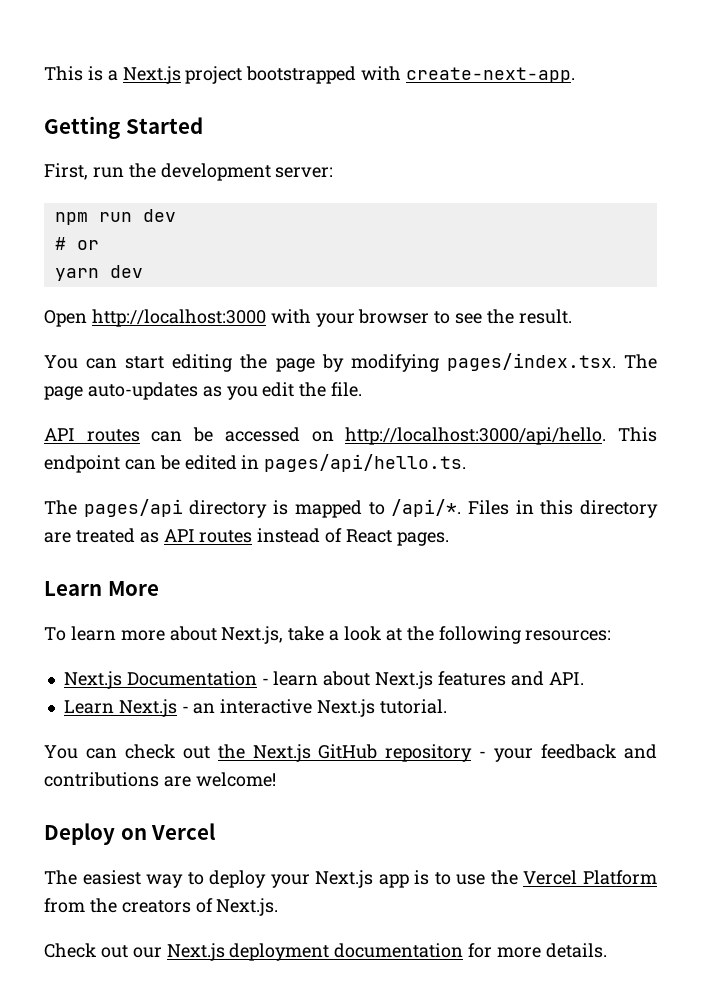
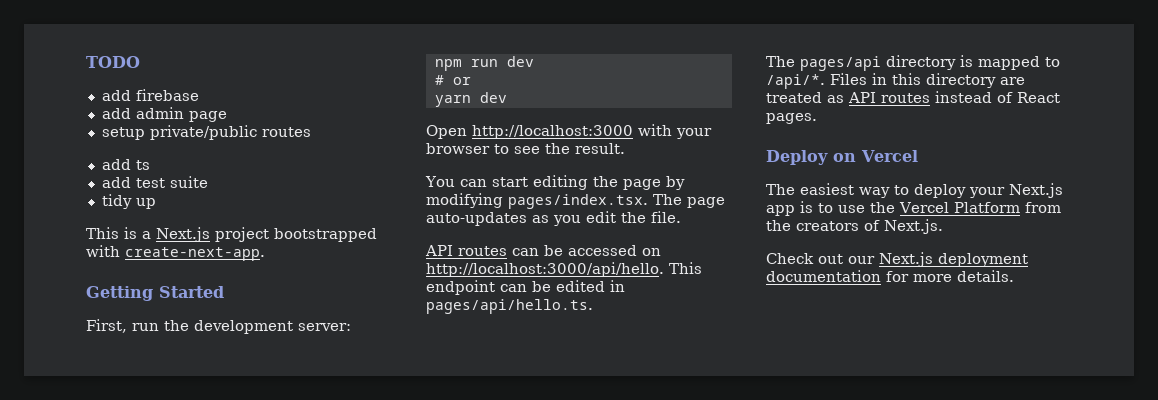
(44, 73) none -> [86,56,140,68] [101,89,199,101] [101,107,227,122] [101,125,311,140] [101,159,150,170] [101,176,208,188] [101,194,156,209] TODO // add firebase // add admin page // setup private/public routes // add ts // add test suite // tidy up //
[44,581,159,596] [44,626,612,644] [63,671,584,689] [63,699,447,717] [44,744,657,762] [44,772,276,787] // Learn More // To learn more about Next.js, take a look at the following resources: // Next.js Documentation - learn about Next.js features and API. // Learn Next.js - an interactive Next.js tutorial. // You can check out the Next.js GitHub repository - your feedback and contributions are welcome! -> (817, 118) none

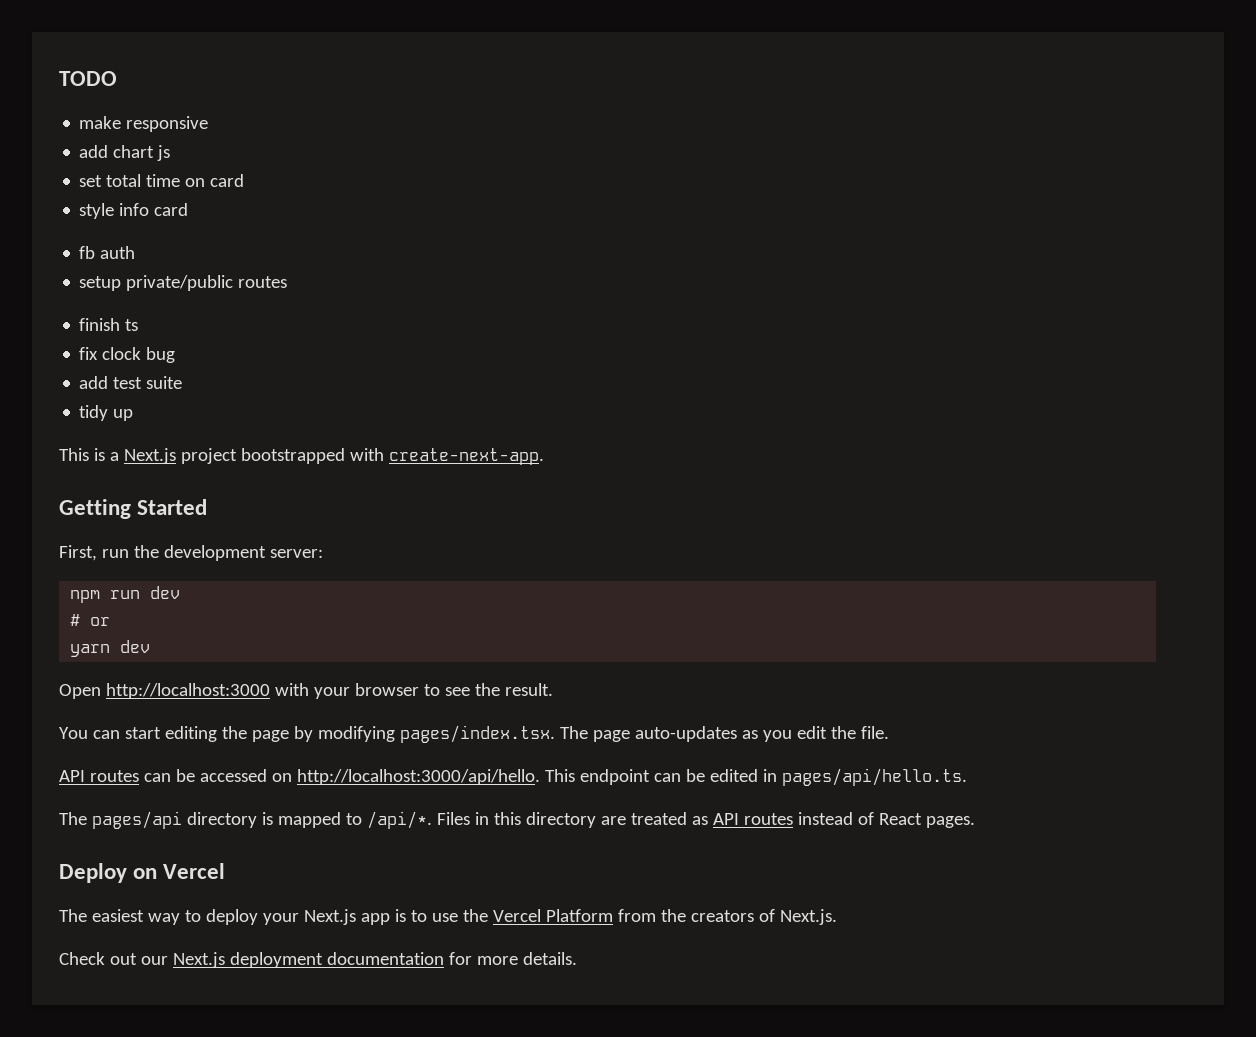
[101,89,199,101] [101,107,227,122] add firebase // add admin page -> [79,116,209,132] [79,145,171,161] [79,174,245,187] [79,203,189,219] [79,246,136,259] make responsive // add chart js // set total time on card // style info card // fb auth
[101,159,131,170] add -> [79,318,121,331] finish
(150, 165) none -> [79,347,176,363] // fix clock bug

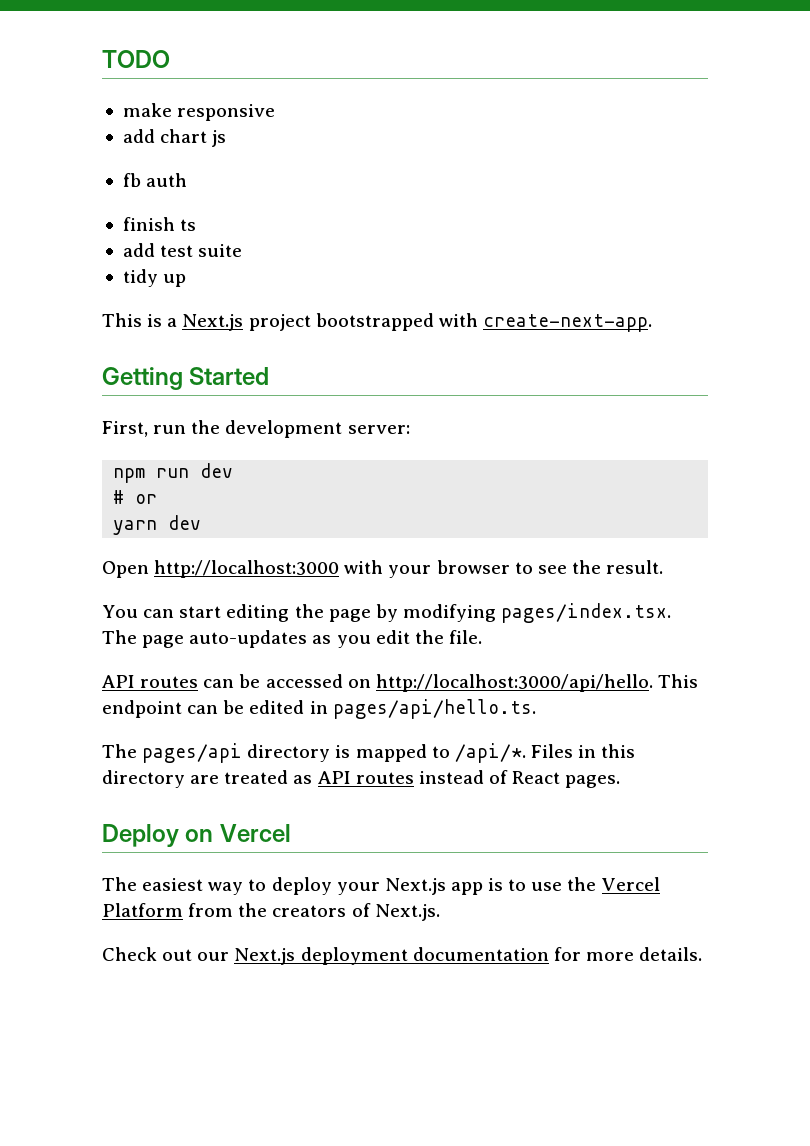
[79,174,245,187] [79,203,189,219] // set total time on card // style info card -> (227, 138) none
[79,275,288,291] // setup private/public routes -> (188, 180) none
[79,347,176,363] // fix clock bug -> (197, 225) none

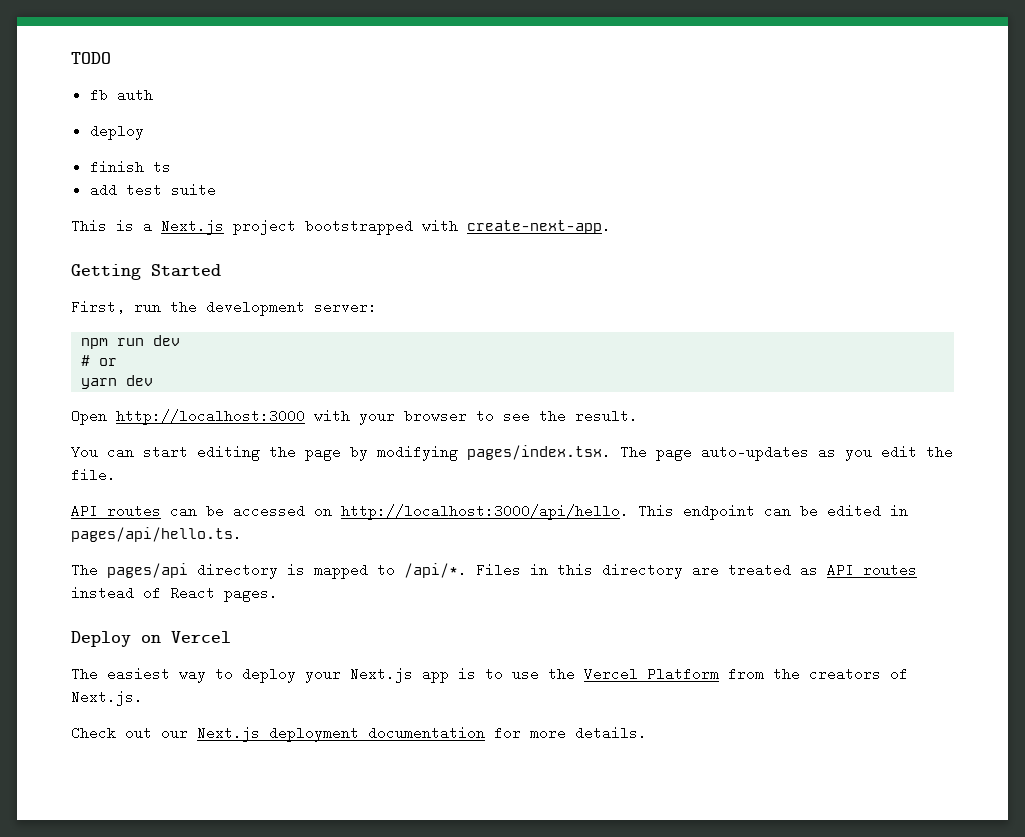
[122,103,276,121] [122,129,227,147] // make responsive // add chart js -> (111, 58) none
(188, 180) none -> [89,124,144,140] // deploy
[122,269,187,287] // tidy up -> (216, 190) none

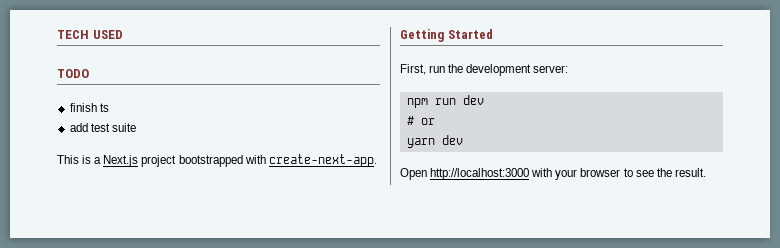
(71, 58) none -> [57,30,123,39] TECH USED //
[89,88,153,102] [89,124,144,140] // fb auth // deploy -> (89, 73) none
[71,445,953,461] [71,468,116,482] [71,504,908,520] [71,527,242,542] [71,563,917,579] [71,586,278,602] [71,631,231,647] [71,667,908,683] [71,690,143,706] [71,726,647,742] // You can start editing the page by modifying pages/index.tsx. The page auto-updates as you edit the file. // API routes can be accessed on http://localhost:3000/api/hello. This endpoint can be edited in pages/api/hello.ts. // The pages/api directory is mapped to /api/*. Files in this directory are treated as API routes instead of React pages. // Deploy on Vercel // The easiest way to deploy your Next.js app is to use the Vercel Platform from the creators of Next.js. // Check out our Next.js deployment documentation for more details. -> (706, 172) none

